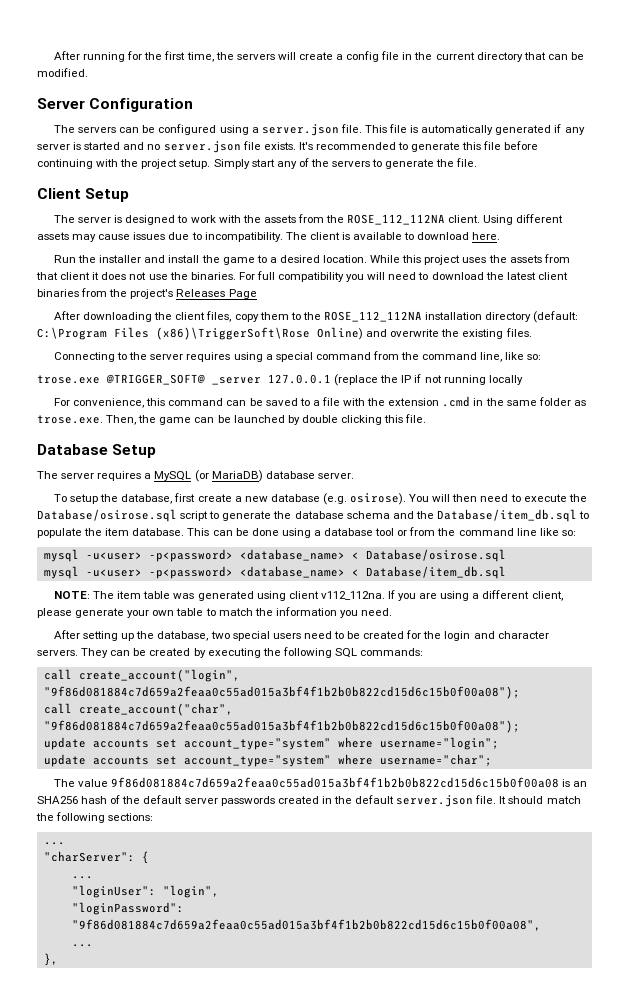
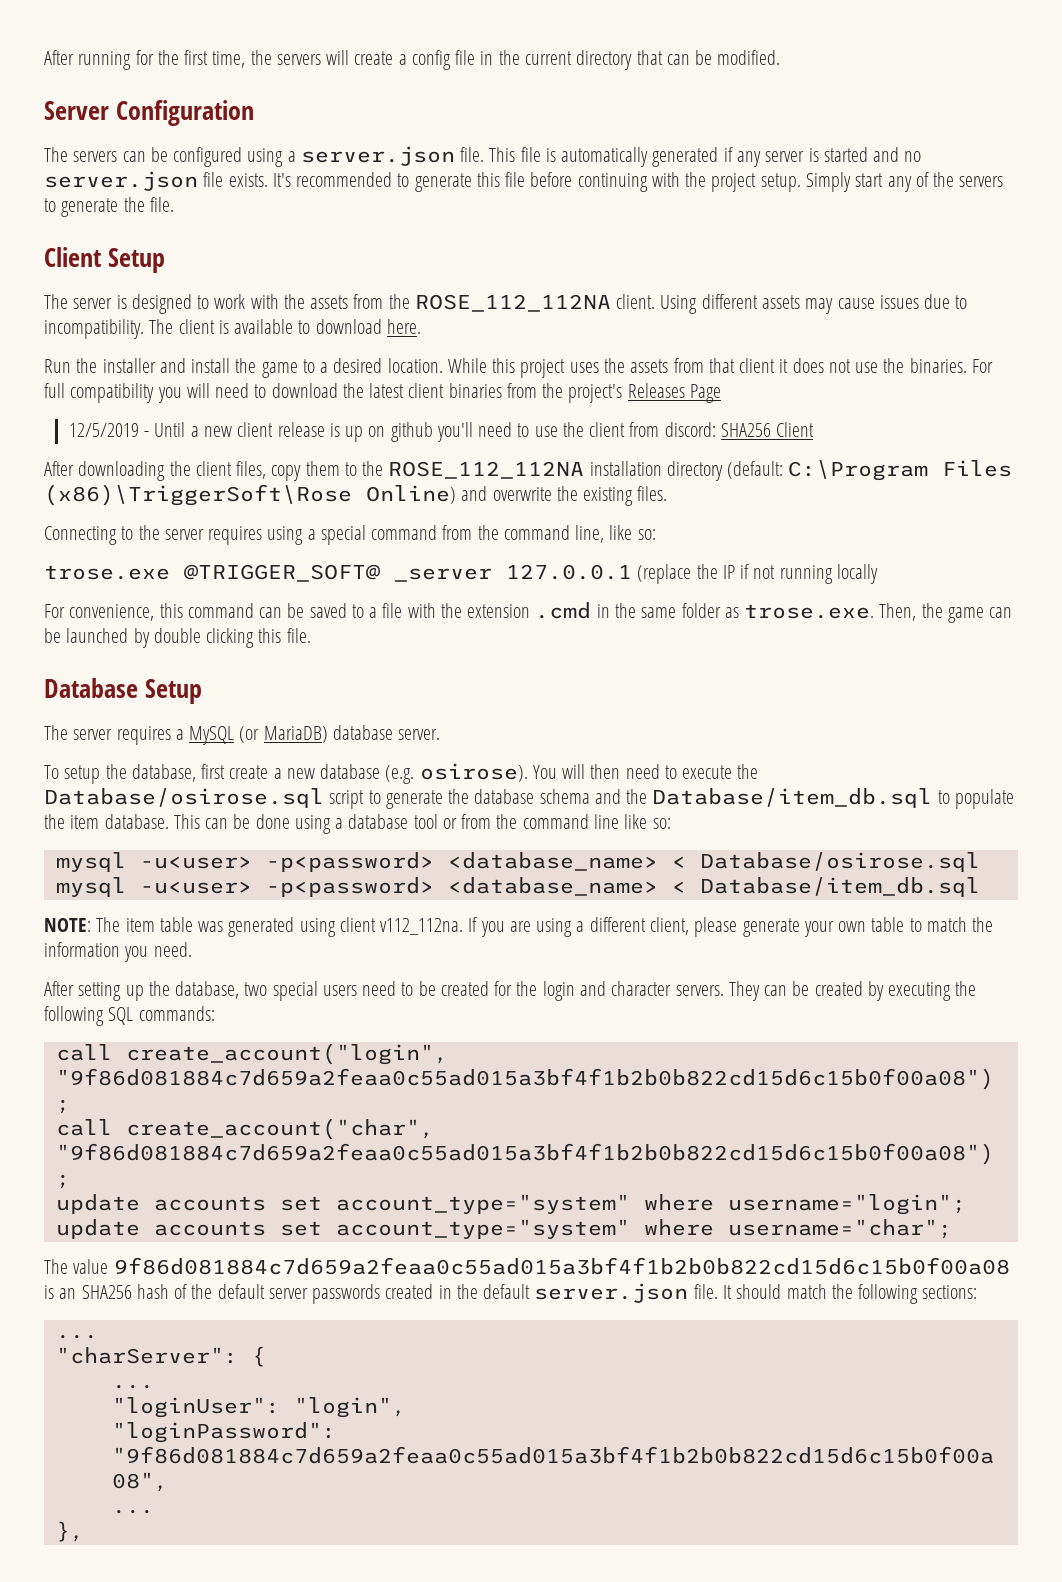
(257, 294) none -> [68,422,815,442] // 12/5/2019 - Until a new client release is up on github you'll need to use the client from discord: SHA256 Client

